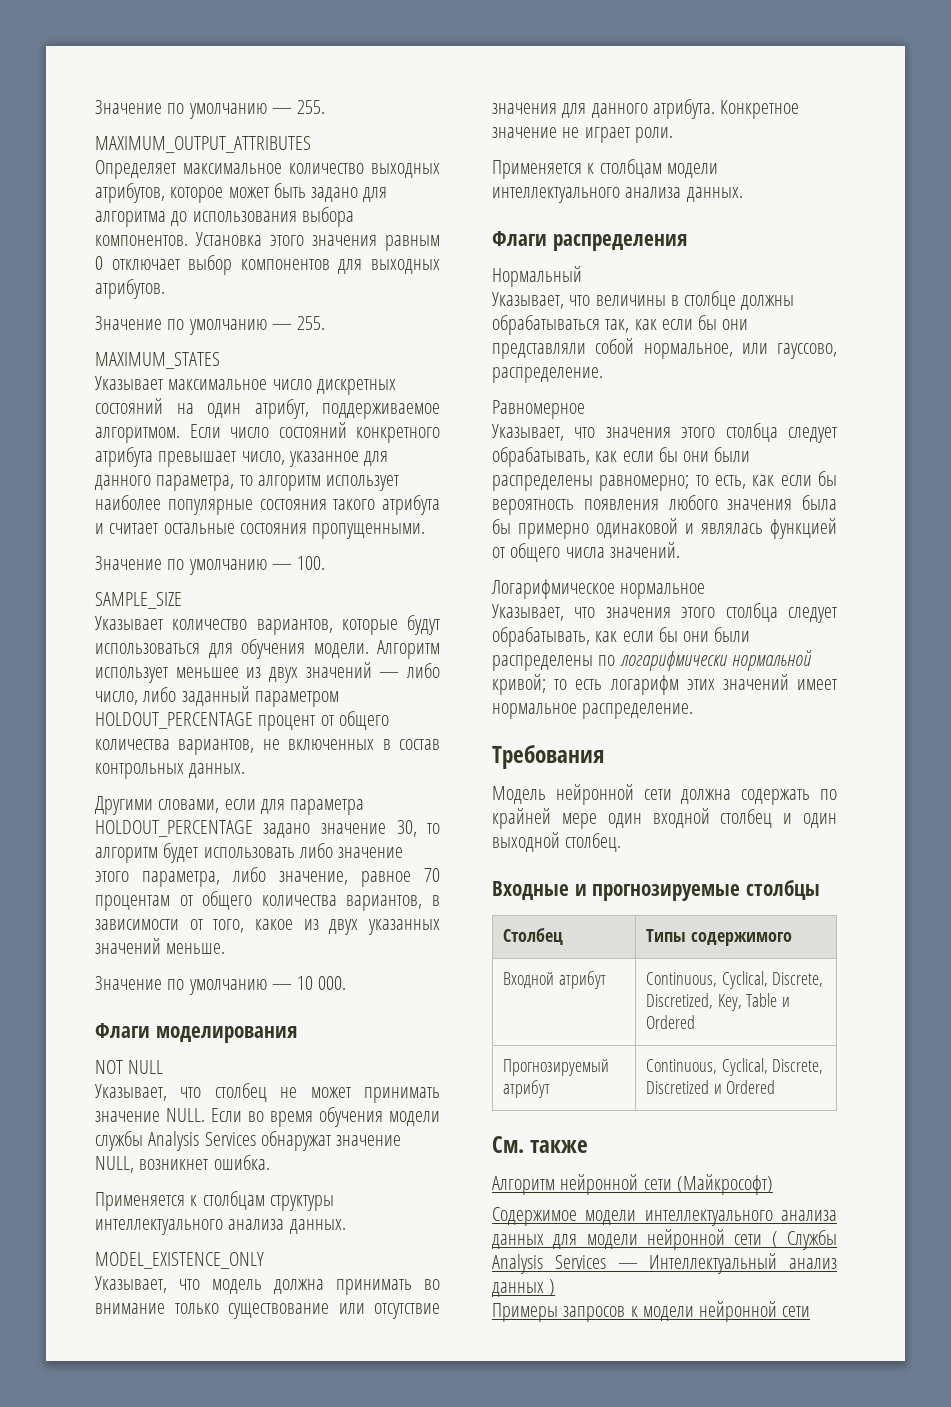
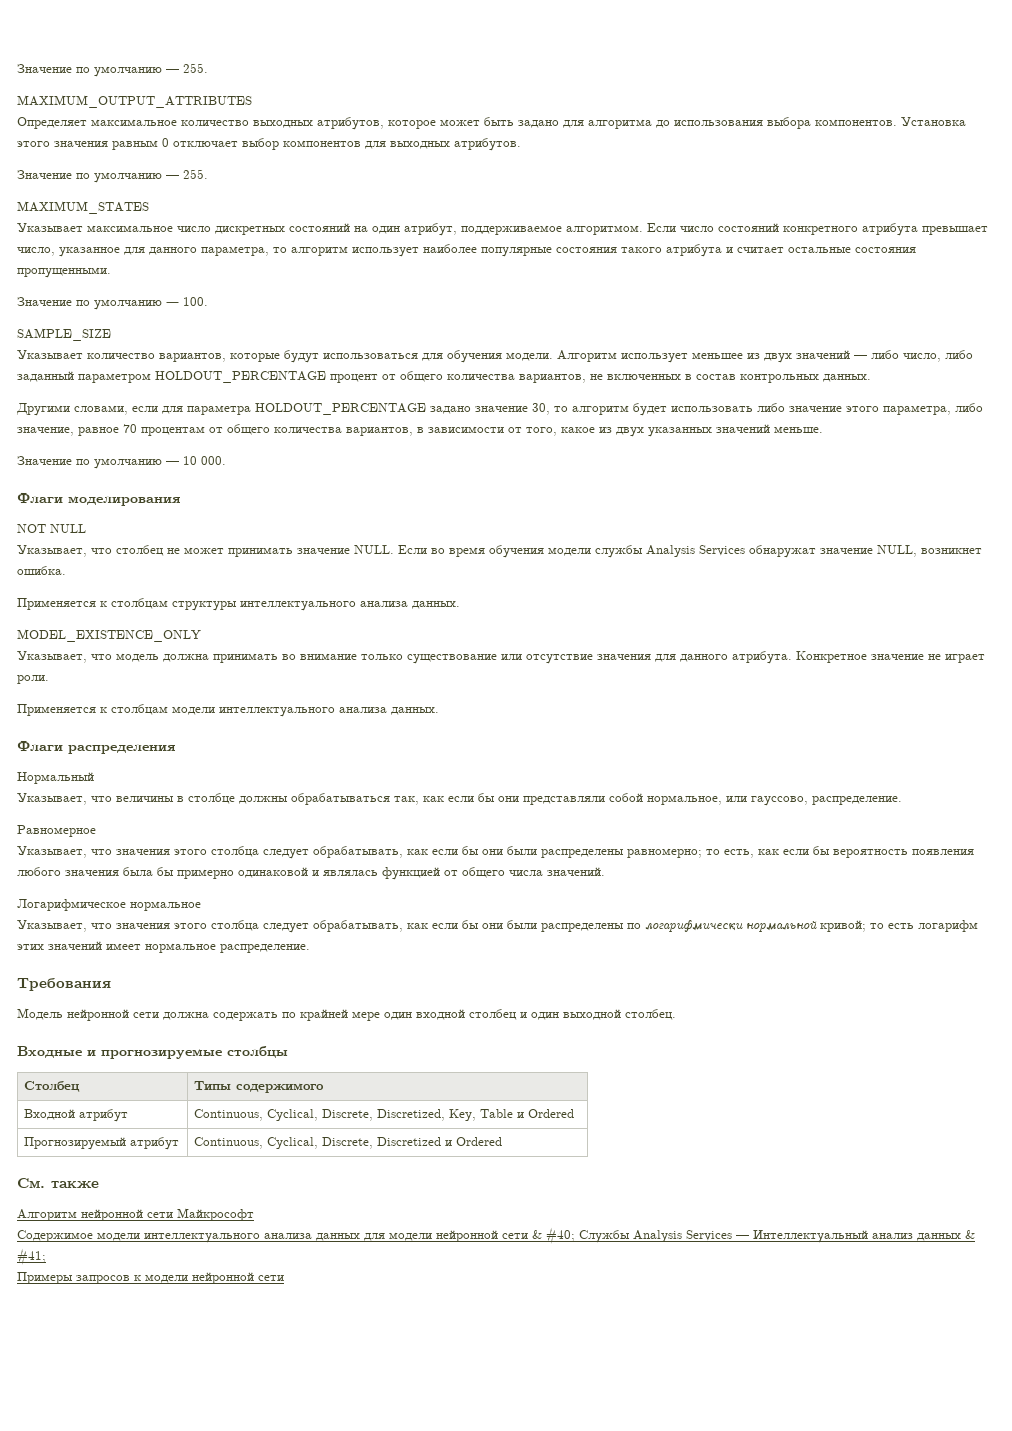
[676,1174,773,1195] (Майкрософт) -> [177,1208,254,1221] Майкрософт
[771,1231,778,1248] ( -> [532,1227,575,1244] & #40;
[549,1279,556,1296] ) -> [965,1230,975,1239] [17,1248,46,1265] & #41;

